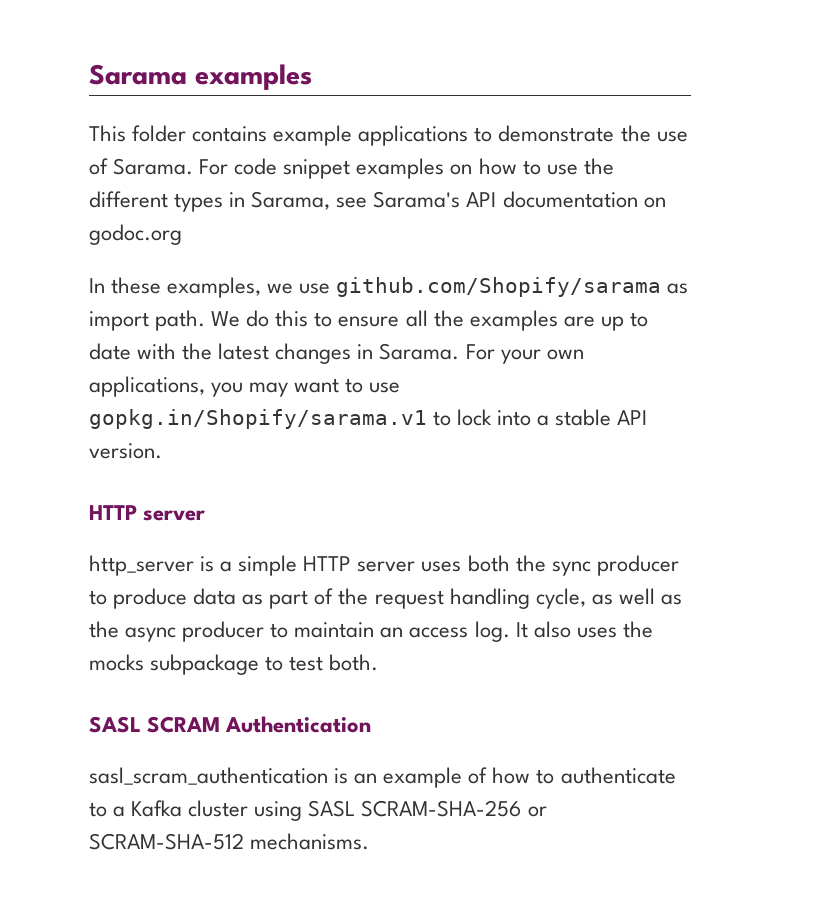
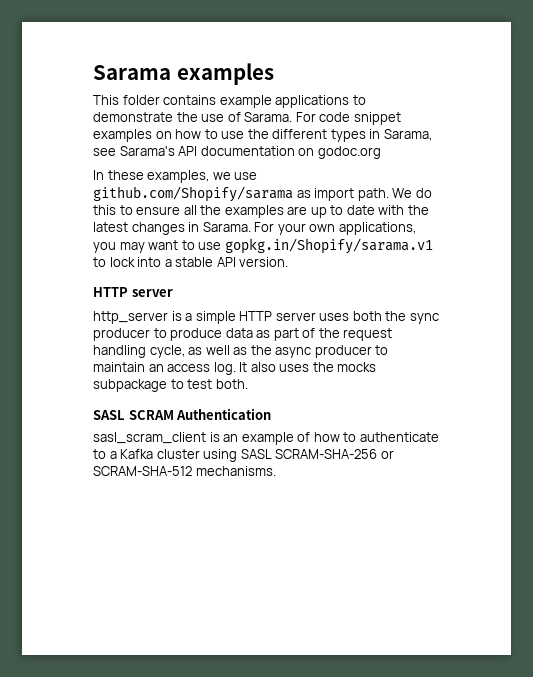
[89,767,328,785] sasl_scram_authentication -> [93,432,206,444] sasl_scram_client

